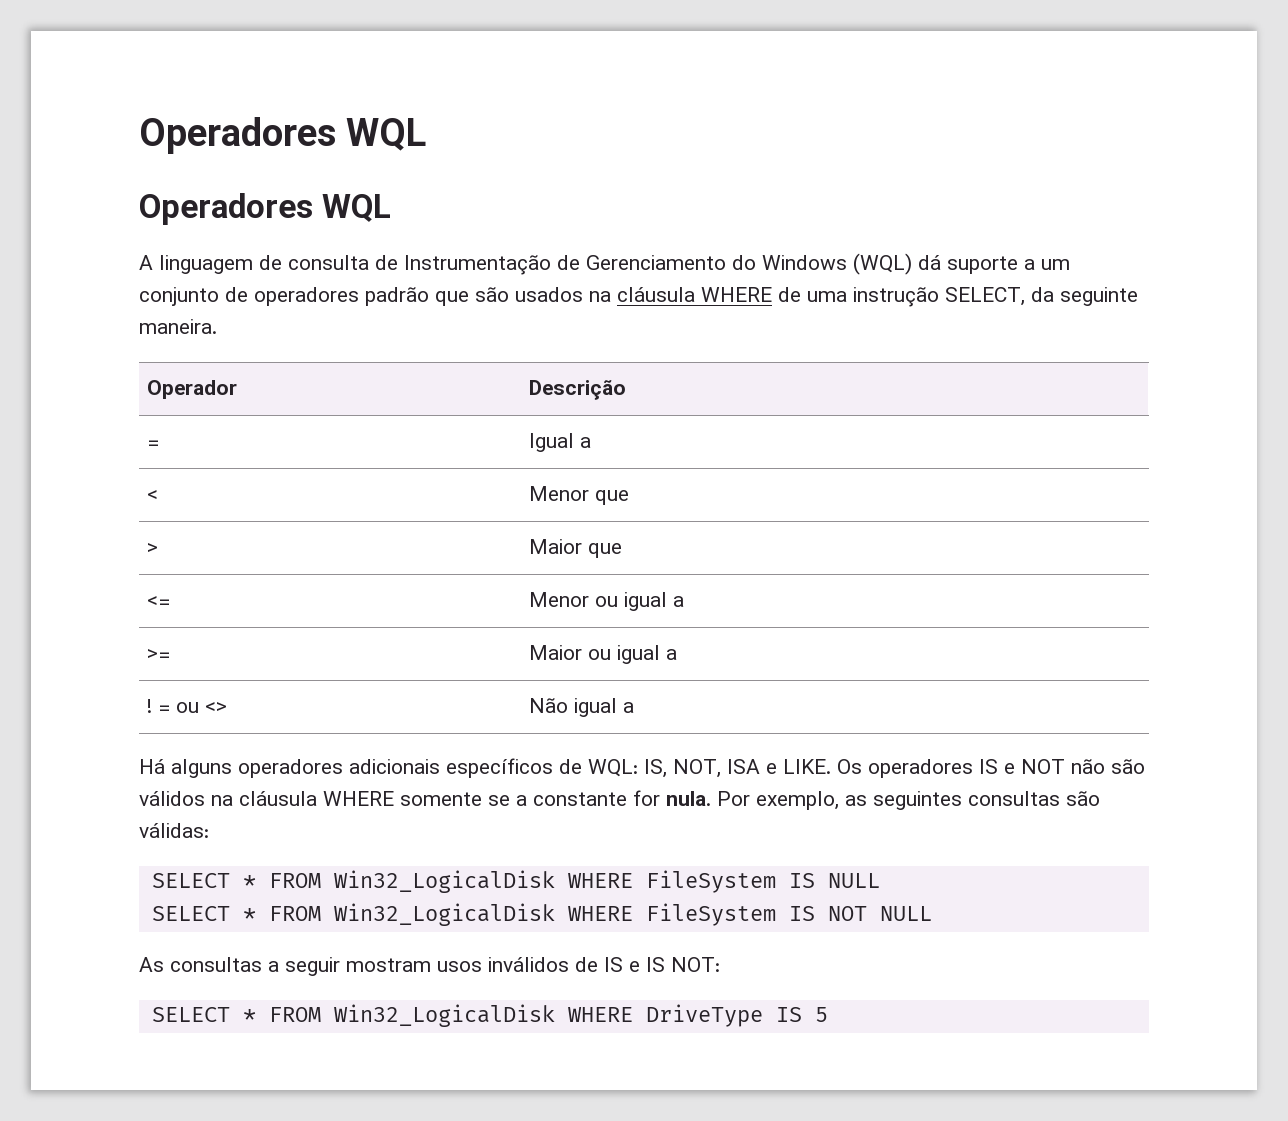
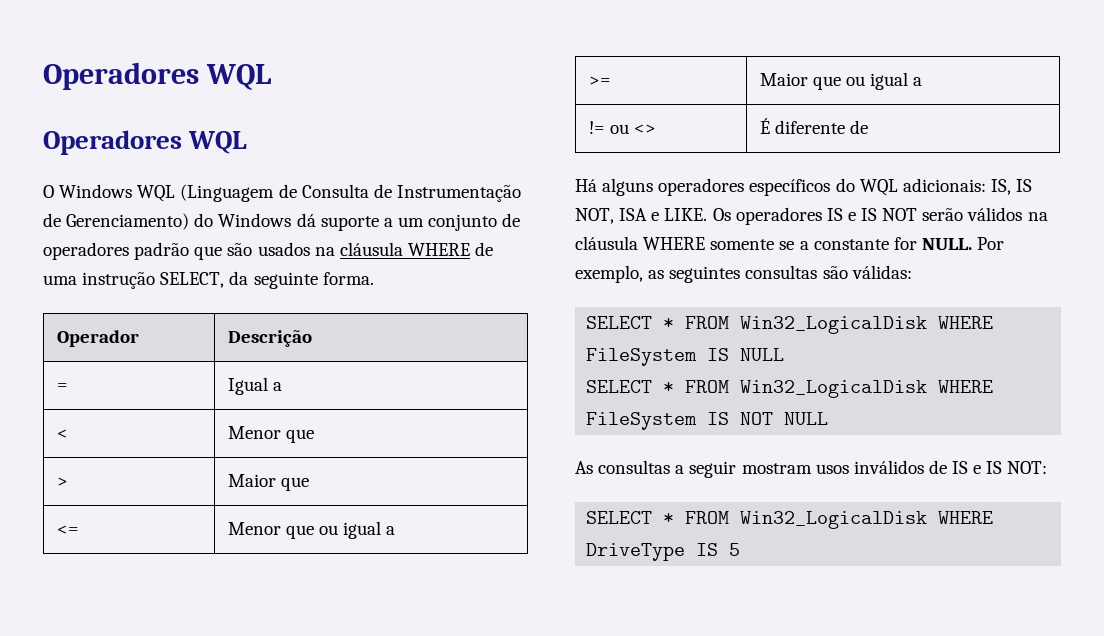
[139,255,369,274] A linguagem de consulta -> [43,184,369,202] O Windows WQL (Linguagem de Consulta
[586,255,726,270] Gerenciamento -> [66,213,190,230] Gerenciamento)
[853,253,912,275] (WQL) -> (292, 220) none
[139,319,217,334] maneira. -> [322,272,374,285] forma.
(590, 599) none -> [285,525,314,539] que
[588,645,678,664] [147,699,171,713] ou igual a // ! = -> [812,72,923,90] [588,121,605,134] que ou igual a // !=
[529,698,635,717] Não igual a -> [759,118,868,134] É diferente de
[349,758,667,778] adicionais específicos de WQL: IS, -> [749,178,1033,196] específicos do WQL adicionais: IS, IS
[1021,759,1145,774] NOT não são -> [861,208,964,221] IS NOT serão
[666,791,711,806] nula. -> [921,238,972,250] NULL.

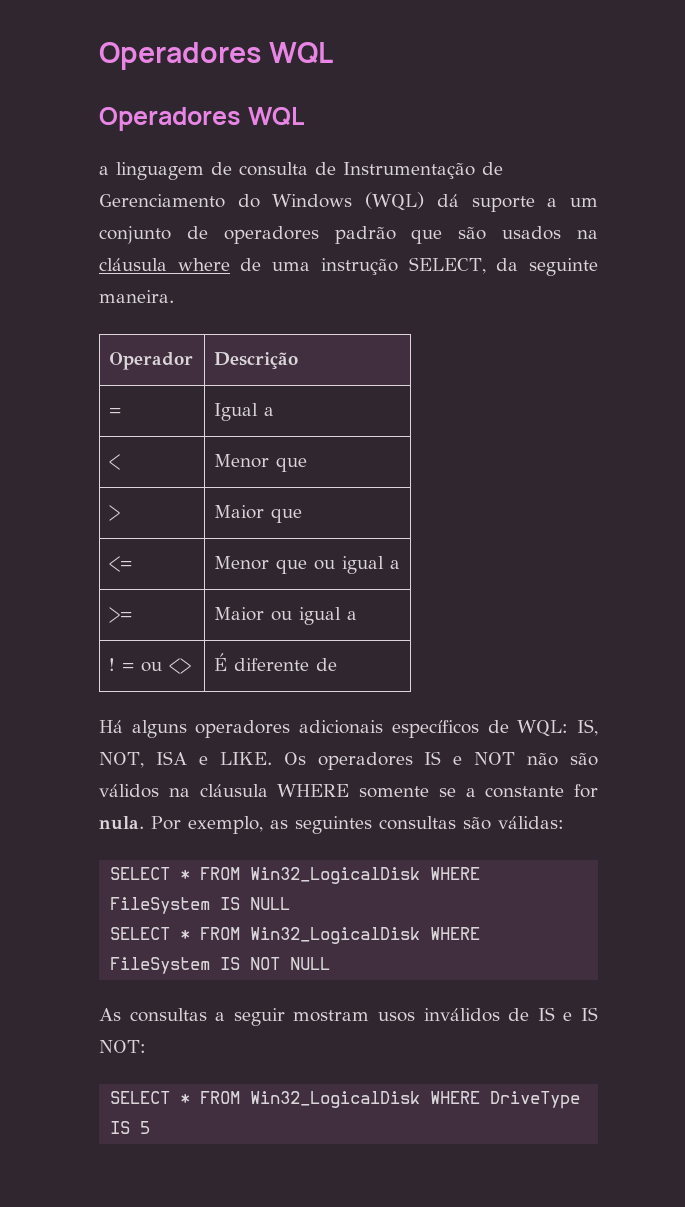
[43,184,369,202] O Windows WQL (Linguagem de Consulta -> [99,162,308,180] a linguagem de consulta
[66,213,190,230] Gerenciamento) -> [99,194,225,208] Gerenciamento
(292, 220) none -> [365,192,425,211] (WQL)
[407,243,470,256] WHERE -> [177,258,230,271] where
[322,272,374,285] forma. -> [99,290,174,303] maneira.
[812,72,923,90] [588,121,605,134] que ou igual a // != -> [271,607,358,625] [109,658,135,671] ou igual a // ! =
[749,178,1033,196] específicos do WQL adicionais: IS, IS -> [299,719,598,738] adicionais específicos de WQL: IS,
[861,208,964,221] IS NOT serão -> [474,752,598,766] NOT não são
[921,238,972,250] NULL. -> [99,816,144,830] nula.

